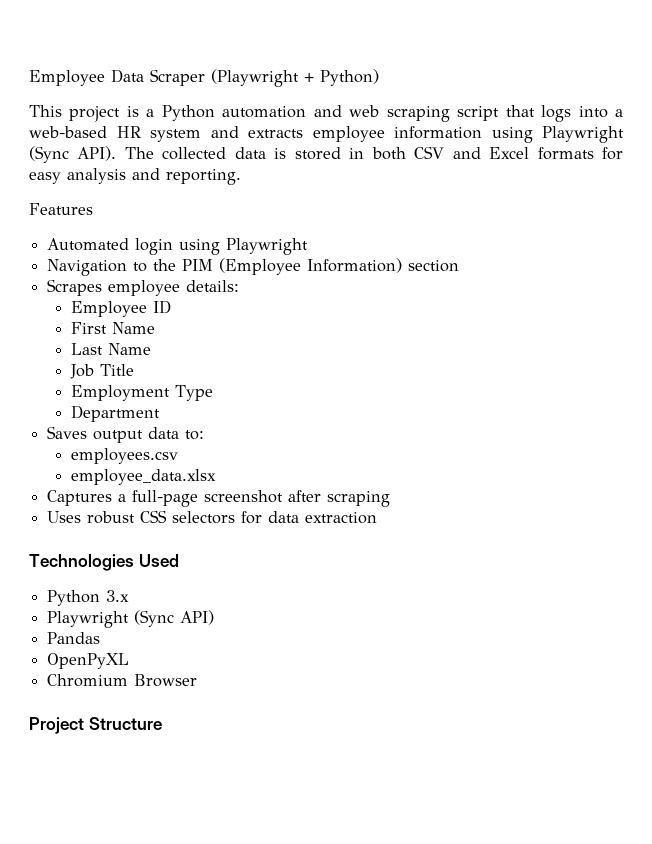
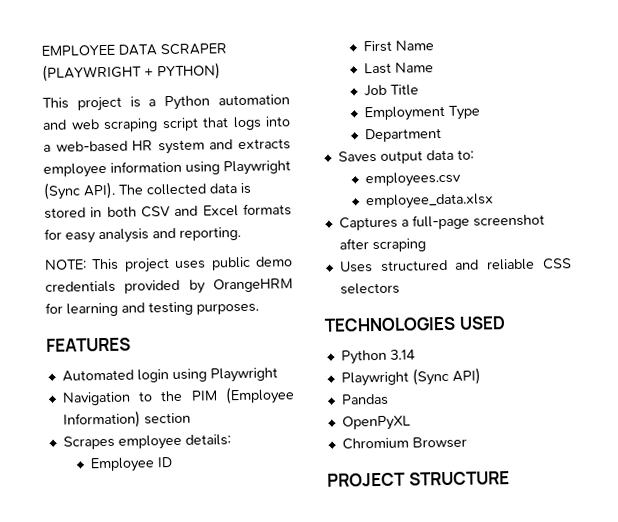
[29,69,379,87] Employee Data Scraper (Playwright + Python) -> [41,43,227,56] [42,62,221,82] EMPLOYEE DATA SCRAPER (PLAYWRIGHT + PYTHON)
[29,203,93,215] Features -> [44,256,293,273] [45,278,293,294] [45,301,259,317] [46,337,131,352] NOTE: This project uses public demo credentials provided by OrangeHRM for learning and testing purposes. // FEATURES
[87,511,136,524] robust -> [380,258,536,272] structured and reliable
[241,511,378,524] [29,554,179,571] [47,590,130,606] for data extraction // Technologies Used // Python 3.x -> [324,316,506,332] [340,349,416,365] // TECHNOLOGIES USED // Python 3.14
[29,717,162,734] Project Structure -> [327,471,510,487] PROJECT STRUCTURE

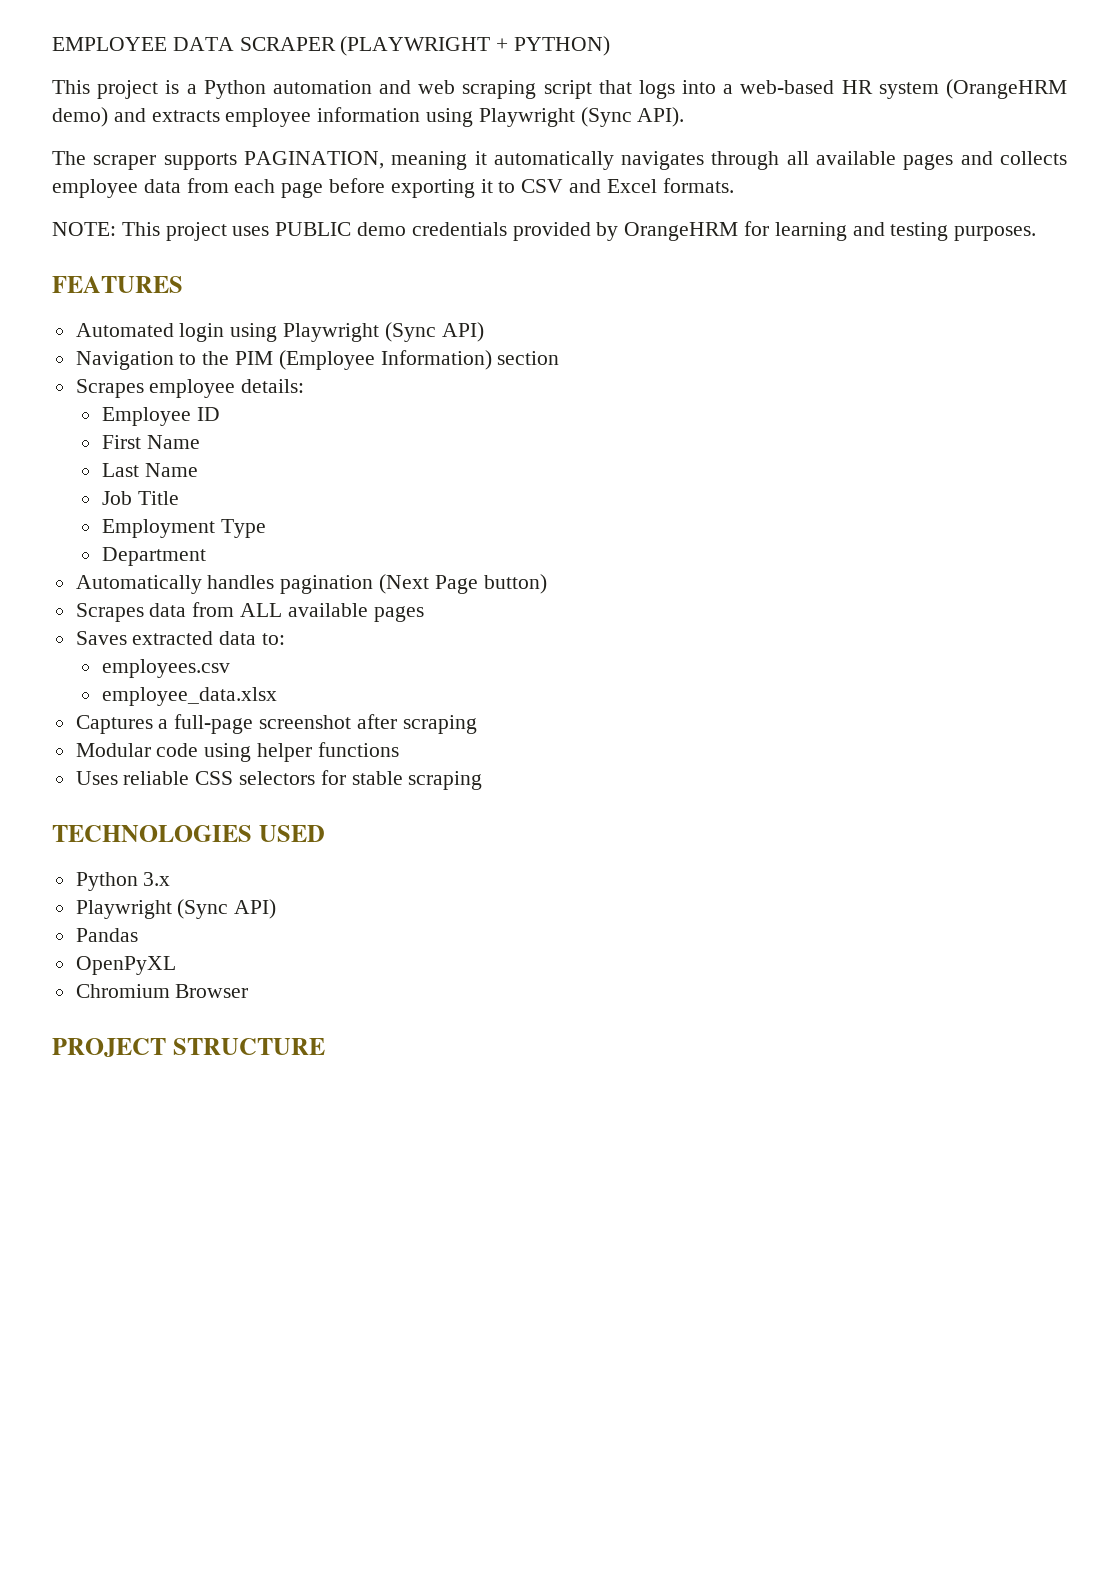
(205, 147) none -> [945,79,1067,99] [52,107,108,127] (OrangeHRM demo)
[118,182,252,196] [44,203,292,219] [44,227,241,244] The collected data is stored in both CSV and Excel formats for easy analysis and reporting. -> [52,151,1067,170] [52,178,734,198] // The scraper supports PAGINATION, meaning it automatically navigates through all available pages and collects employee data from each page before exporting it to CSV and Excel formats.
[210,256,251,271] public -> [275,222,352,236] PUBLIC
(278, 375) none -> [384,322,484,342] (Sync API)
(443, 135) none -> [75,574,547,594] [75,602,424,622] // Automatically handles pagination (Next Page button) // Scrapes data from ALL available pages
[379,150,423,164] output -> [132,631,214,645] extracted
(426, 245) none -> [75,742,399,762] // Modular code using helper functions
[380,259,480,272] structured and -> (118, 778) none
(400, 288) none -> [320,770,483,790] for stable scraping
[389,349,416,360] 3.14 -> [143,872,171,886] 3.x

